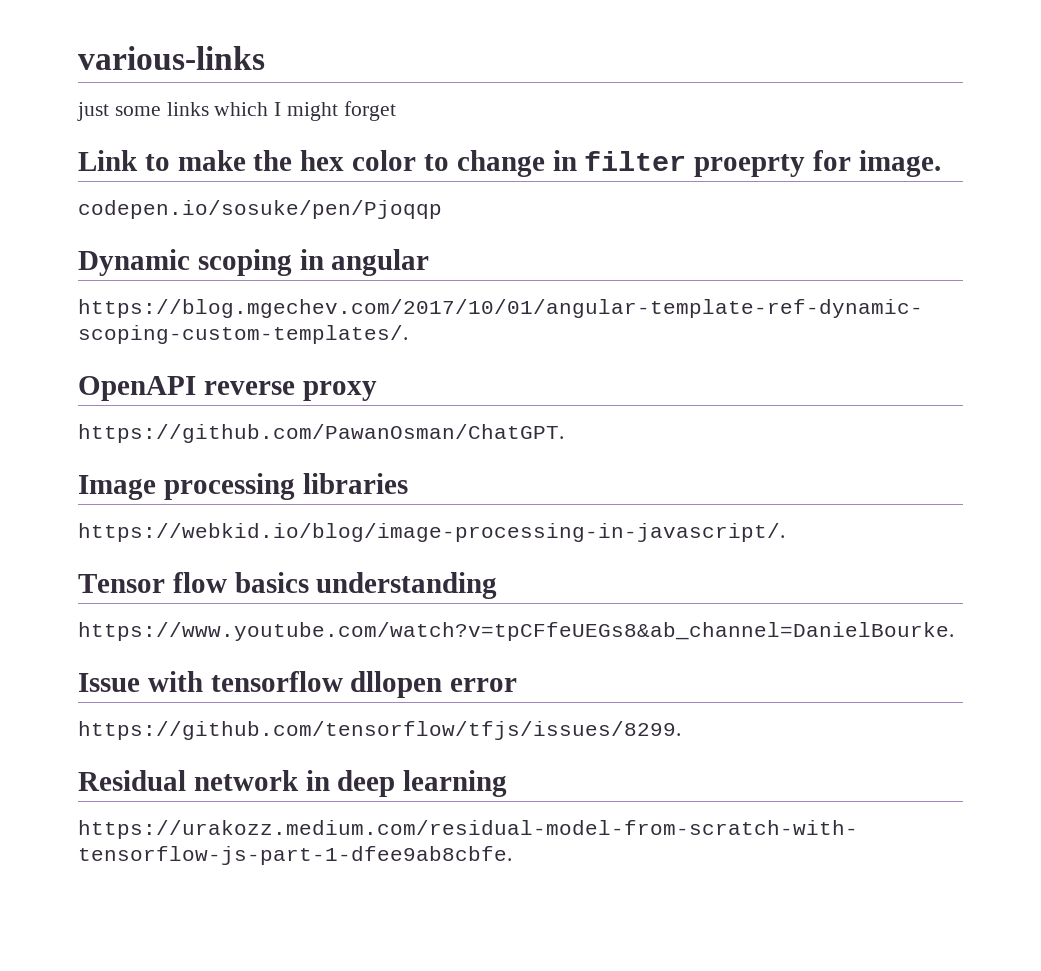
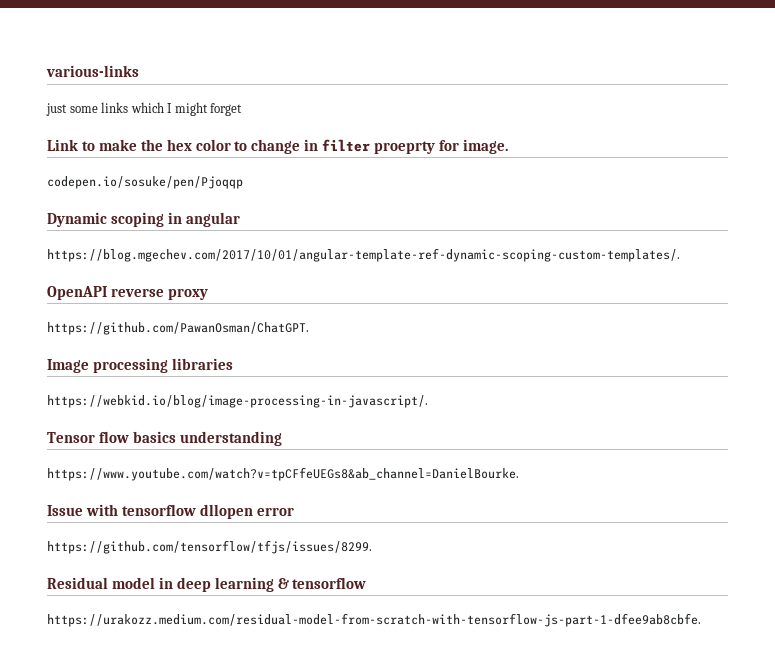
[193,770,299,791] network -> [111,577,155,589] model
(508, 783) none -> [277,577,367,589] & tensorflow

